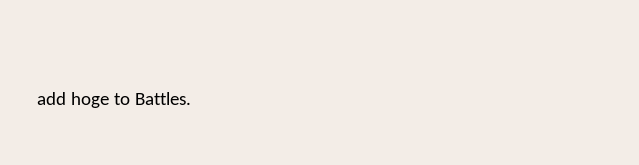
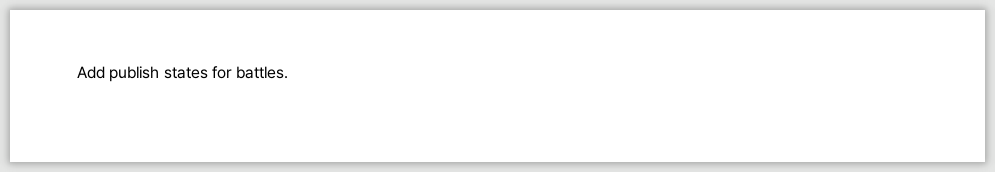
[37,92,191,108] add hoge to Battles. -> [77,66,289,82] Add publish states for battles.

